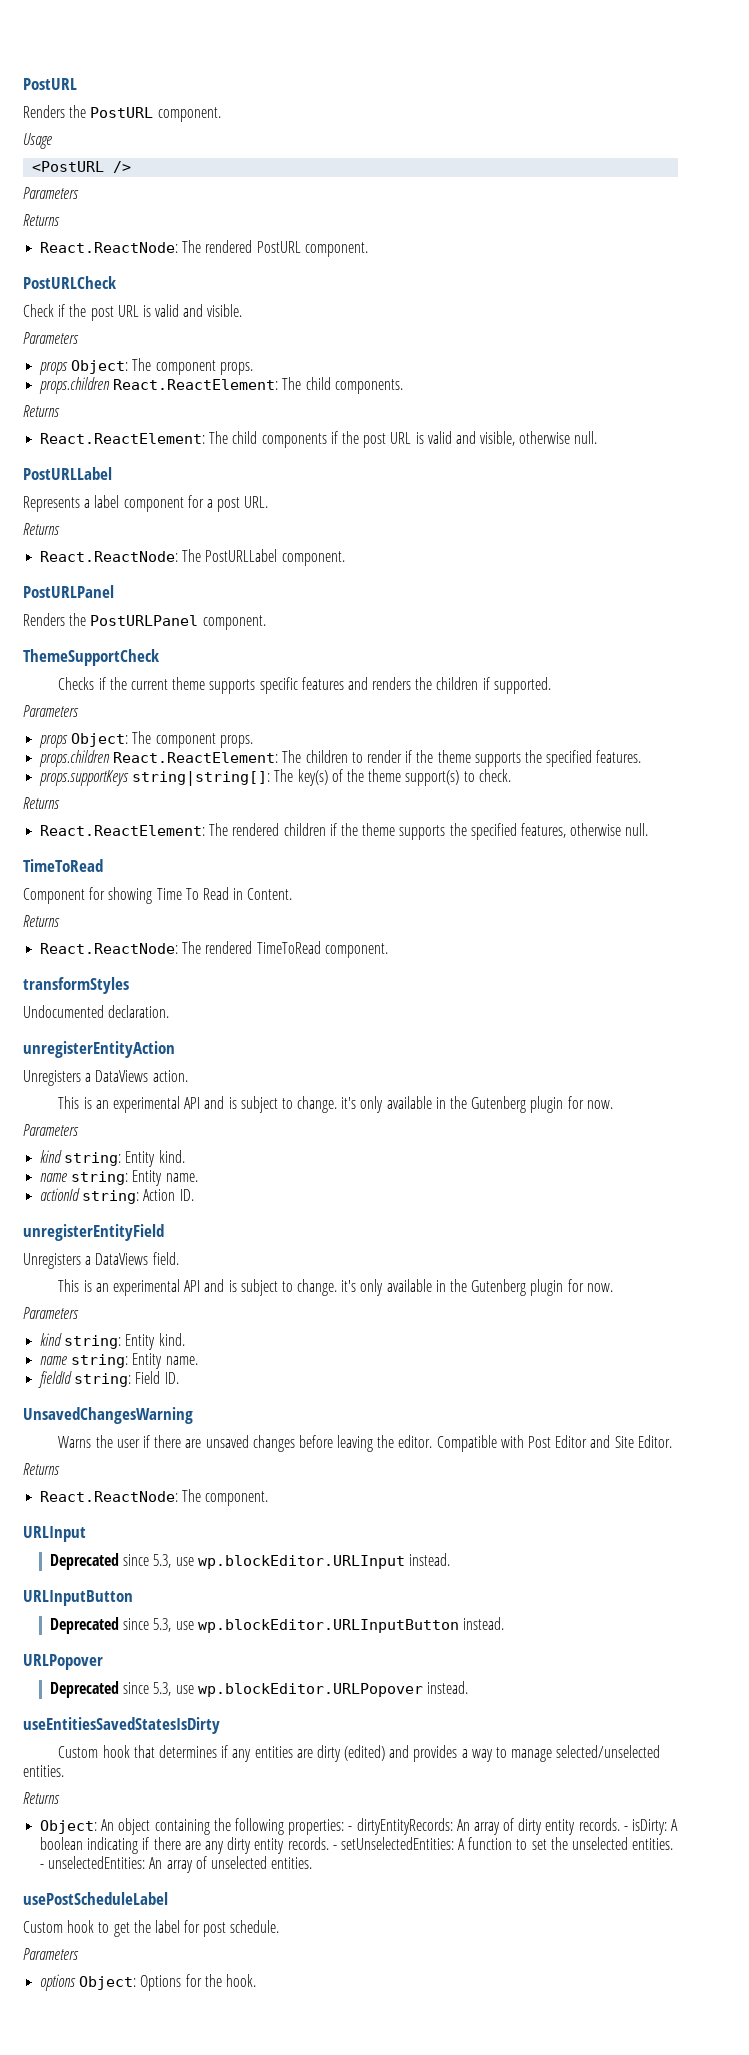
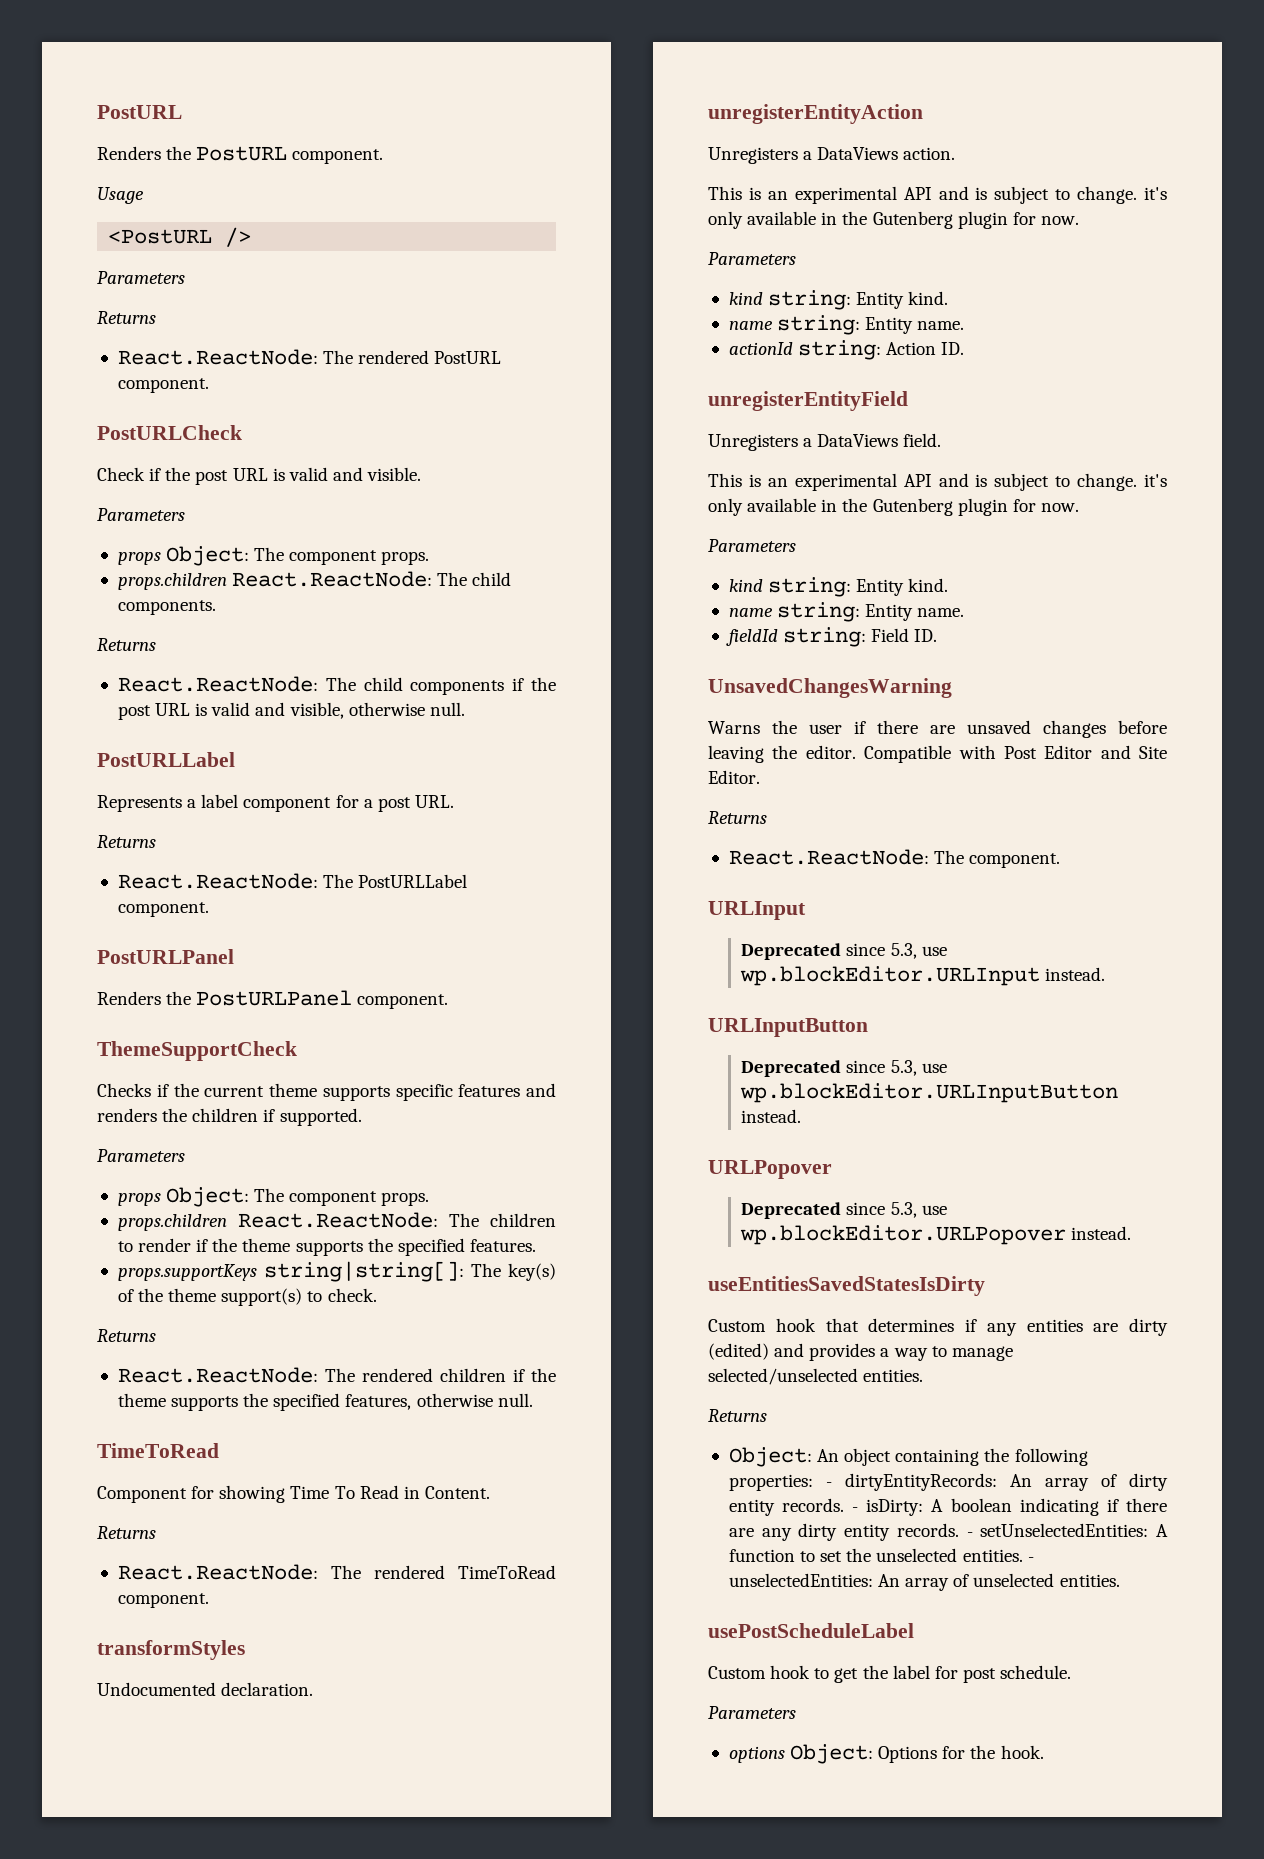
[113,379,279,390] React.ReactElement: -> [232,571,433,587] React.ReactNode:
[40,433,206,444] React.ReactElement: -> [117,676,318,692] React.ReactNode:
[113,752,279,763] React.ReactElement: -> [237,1212,438,1228] React.ReactNode:
[40,825,206,836] React.ReactElement: -> [117,1367,318,1383] React.ReactNode:

